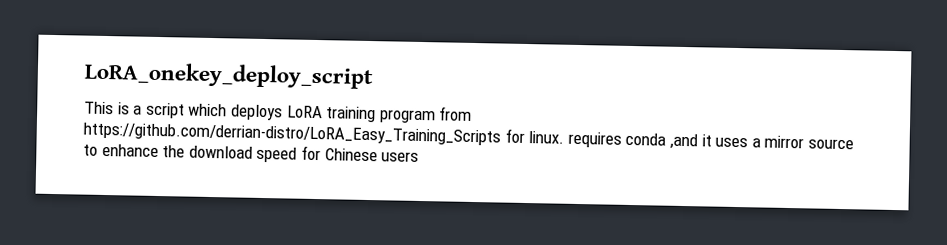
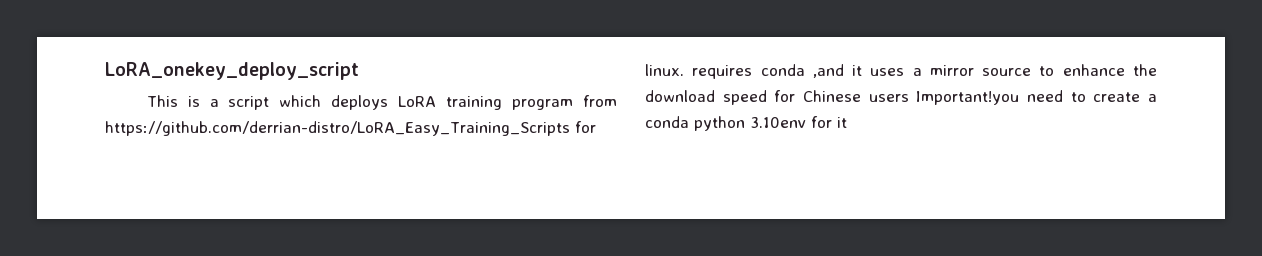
(420, 156) none -> [916,90,1157,105] [645,116,847,131] Important!you need to create a conda python 3.10env for it

